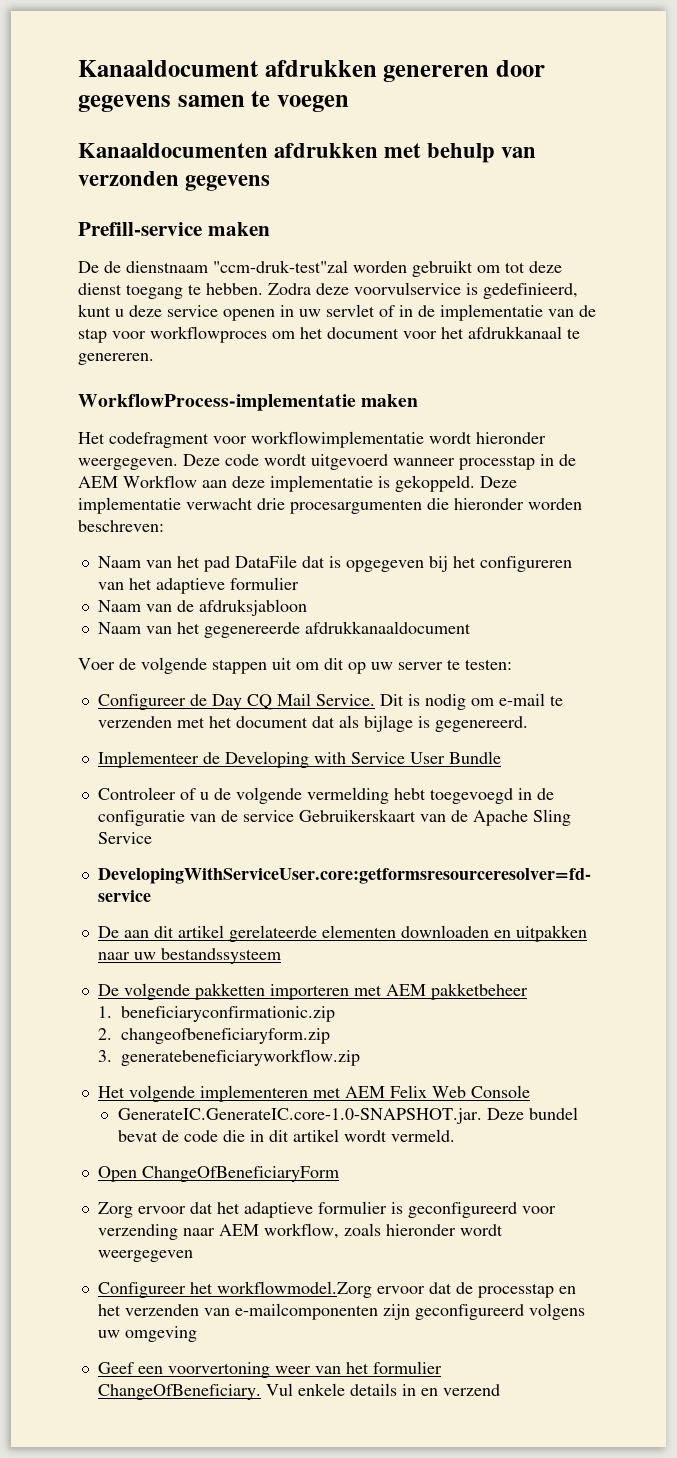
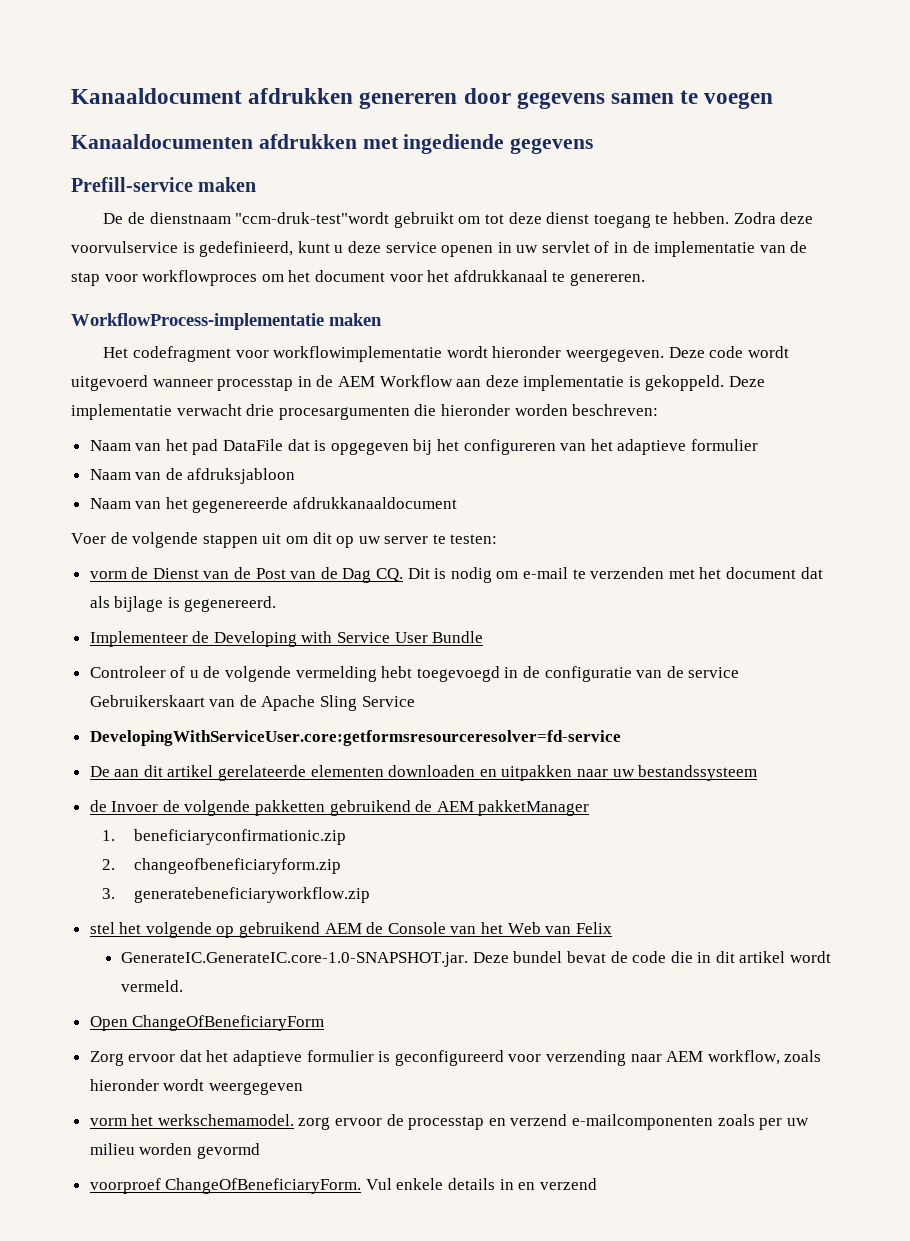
[427,143,537,163] [78,171,179,186] behulp van verzonden -> [403,134,505,154] ingediende
[213,260,407,273] "ccm-druk-test"zal worden -> [235,212,390,224] "ccm-druk-test"wordt
[97,693,375,710] Configureer de Day CQ Mail Service. -> [89,567,404,583] vorm de Dienst van de Post van de Dag CQ.
[97,983,528,1000] De volgende pakketten importeren met AEM pakketbeheer -> [89,800,590,816] de Invoer de volgende pakketten gebruikend de AEM pakketManager
[97,1085,385,1102] Het volgende implementeren met AEM -> [89,922,572,938] stel het volgende op gebruikend AEM de Console van het Web van
[431,1085,530,1098] Web Console -> (612, 928) none
[97,1281,576,1298] [97,1303,585,1320] [97,1326,197,1342] [97,1361,442,1378] [97,1384,261,1400] Configureer het workflowmodel.Zorg ervoor dat de processtap en het verzenden van e-mailcomponenten zijn geconfigureerd volgens uw omgeving // Geef een voorvertoning weer van het formulier ChangeOfBeneficiary. -> [89,1114,809,1130] [89,1143,260,1159] [89,1178,362,1194] vorm het werkschemamodel. zorg ervoor de processtap en verzend e-mailcomponenten zoals per uw milieu worden gevormd // voorproef ChangeOfBeneficiaryForm.

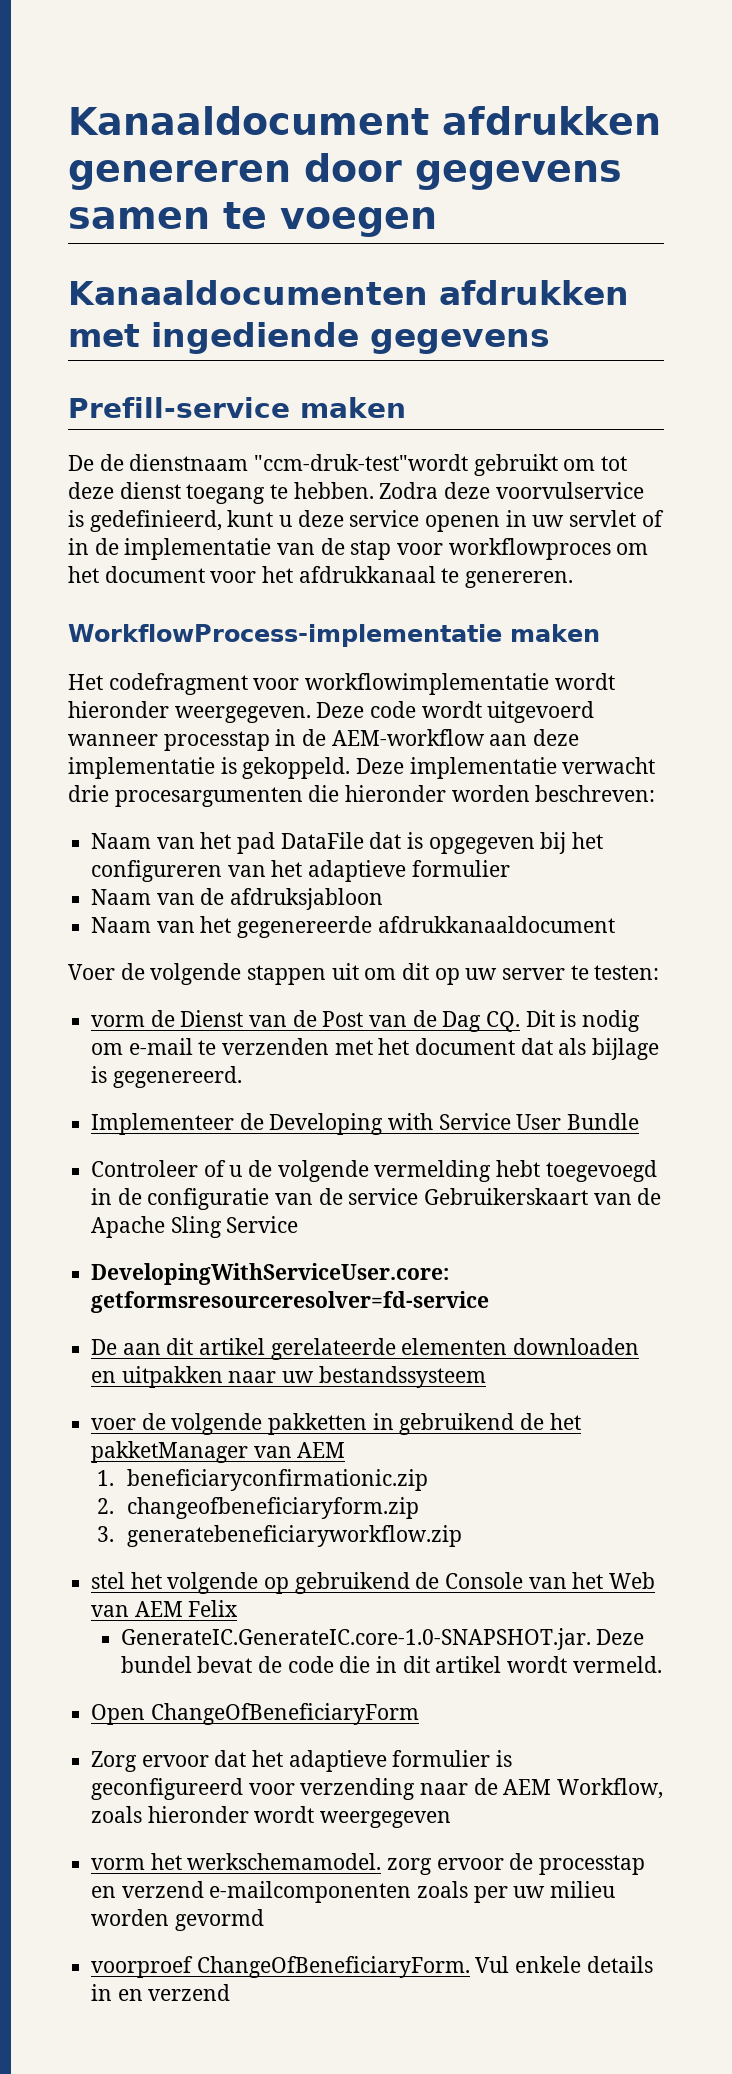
[337,375,453,387] AEM Workflow -> [331,729,485,746] AEM-workflow
[89,800,159,812] de Invoer -> [91,1418,137,1430] voer
[329,800,590,816] gebruikend de AEM pakketManager -> [372,1413,581,1435] [91,1441,346,1463] in gebruikend de het pakketManager van AEM
[324,923,362,934] AEM -> (410, 1583) none
(572, 930) none -> [134,1601,183,1617] AEM
[666,1050,780,1065] AEM workflow, -> [473,1778,664,1799] de AEM Workflow,

